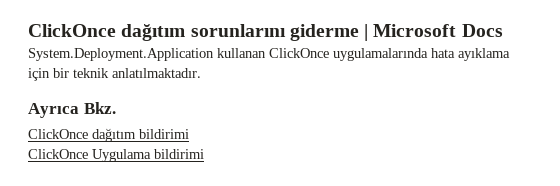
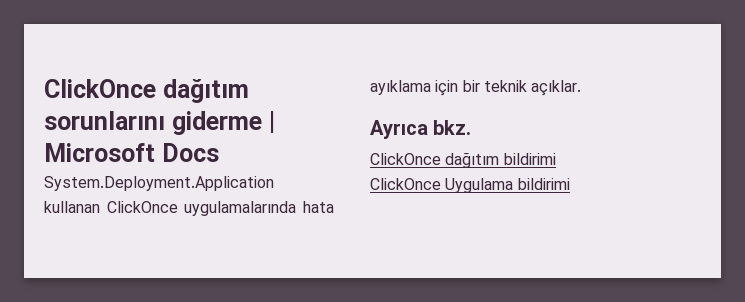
[112,68,201,78] anlatılmaktadır. -> [531,80,582,96] açıklar.
[83,102,116,114] Bkz. -> [433,120,472,135] bkz.

